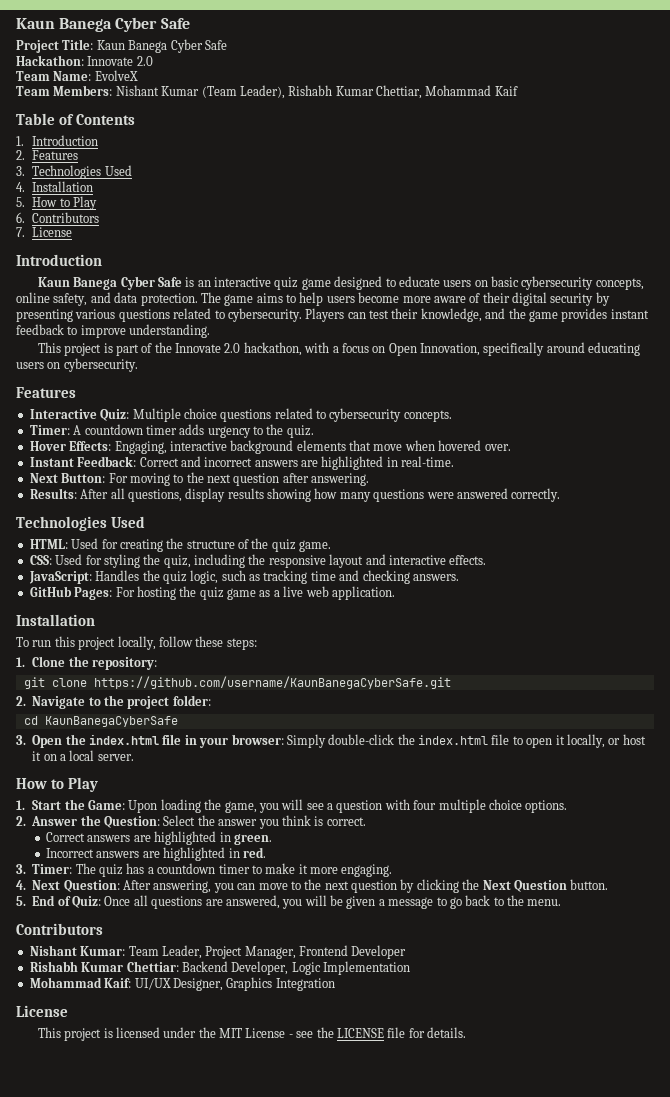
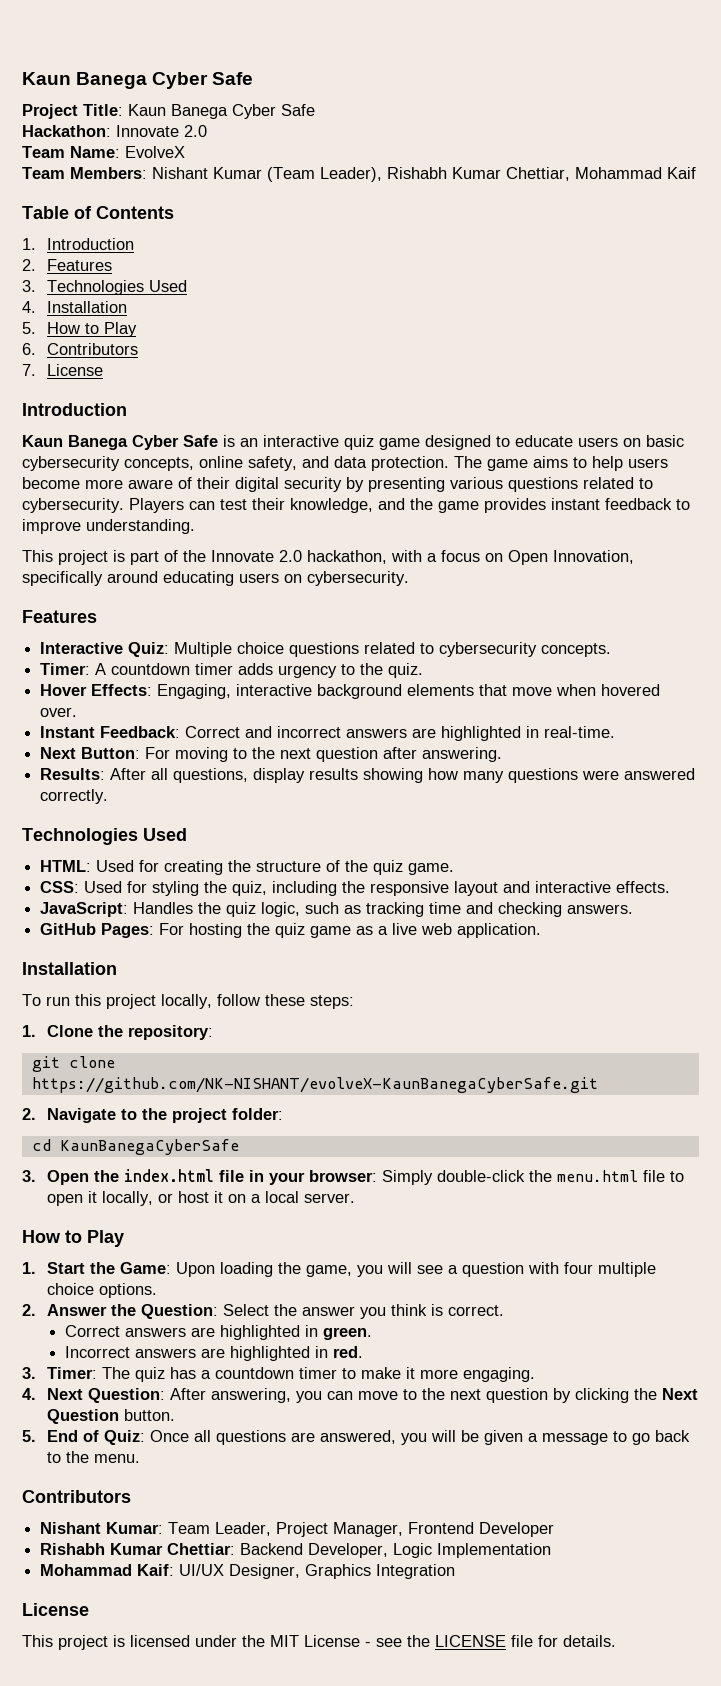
[93,676,451,689] https://github.com/username/KaunBanegaCyberSafe.git -> [31,1077,598,1093] https://github.com/NK-NISHANT/evolveX-KaunBanegaCyberSafe.git
[418,735,489,745] index.html -> [556,1170,638,1182] menu.html

